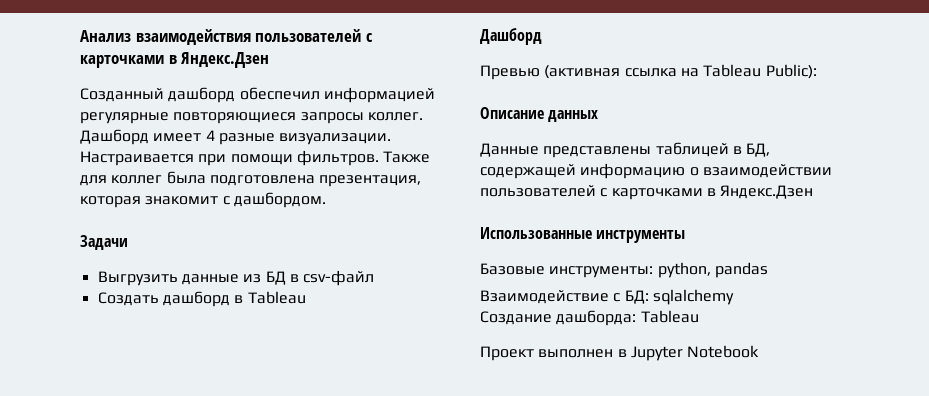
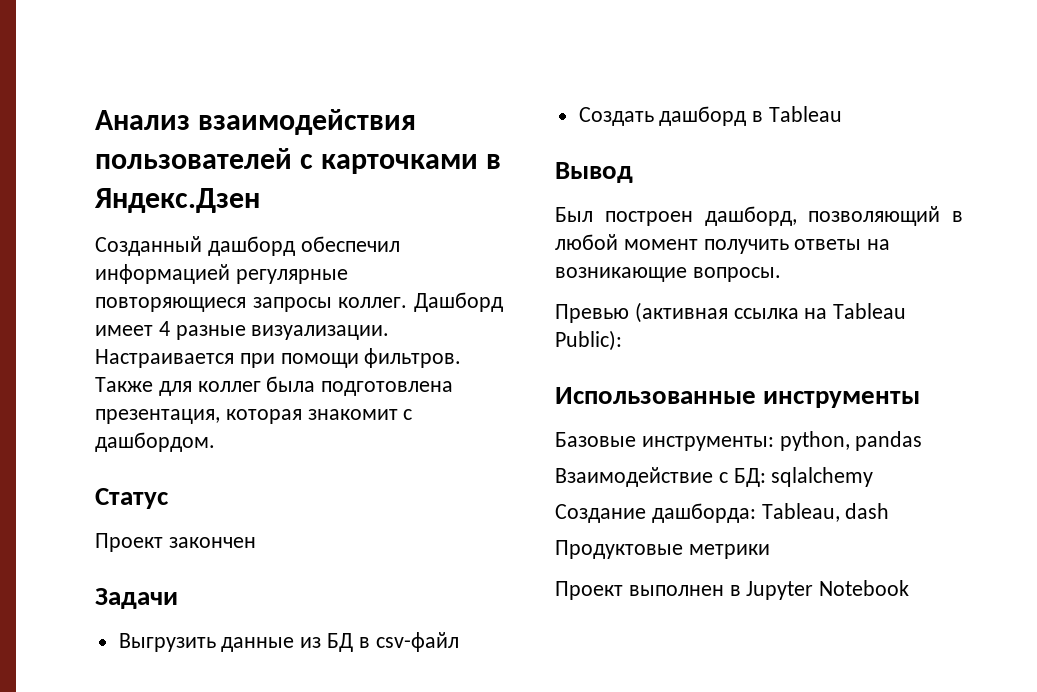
(326, 200) none -> [95,488,169,509] [95,533,256,552] // Статус // Проект закончен
[480,28,542,45] Дашборд -> [555,162,633,183] [555,206,963,226] [555,234,891,254] [555,267,781,282] Вывод // Был построен дашборд, позволяющий в любой момент получить ответы на возникающие вопросы.
[480,107,599,122] [480,142,771,158] [480,163,832,179] [480,185,814,200] // Описание данных // Данные представлены таблицей в БД, содержащей информацию о взаимодействии пользователей с карточками в Яндекс.Дзен -> (622, 340) none
[640,310,699,323] Tableau -> [761,503,890,522] [555,540,770,559] Tableau, dash // Продуктовые метрики

